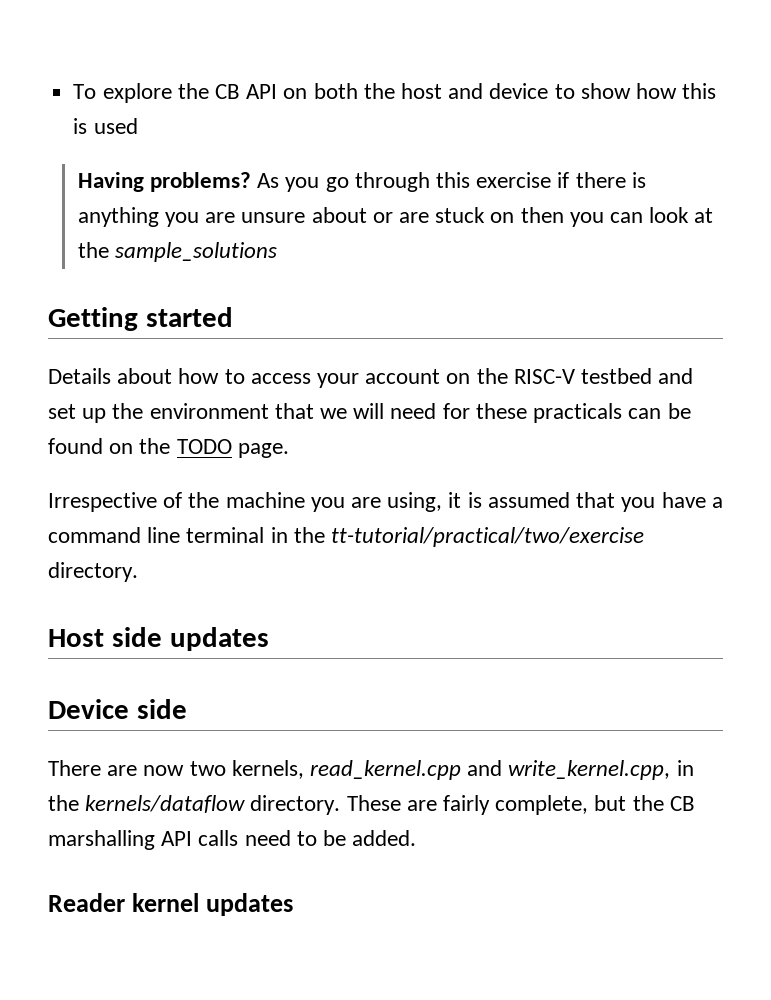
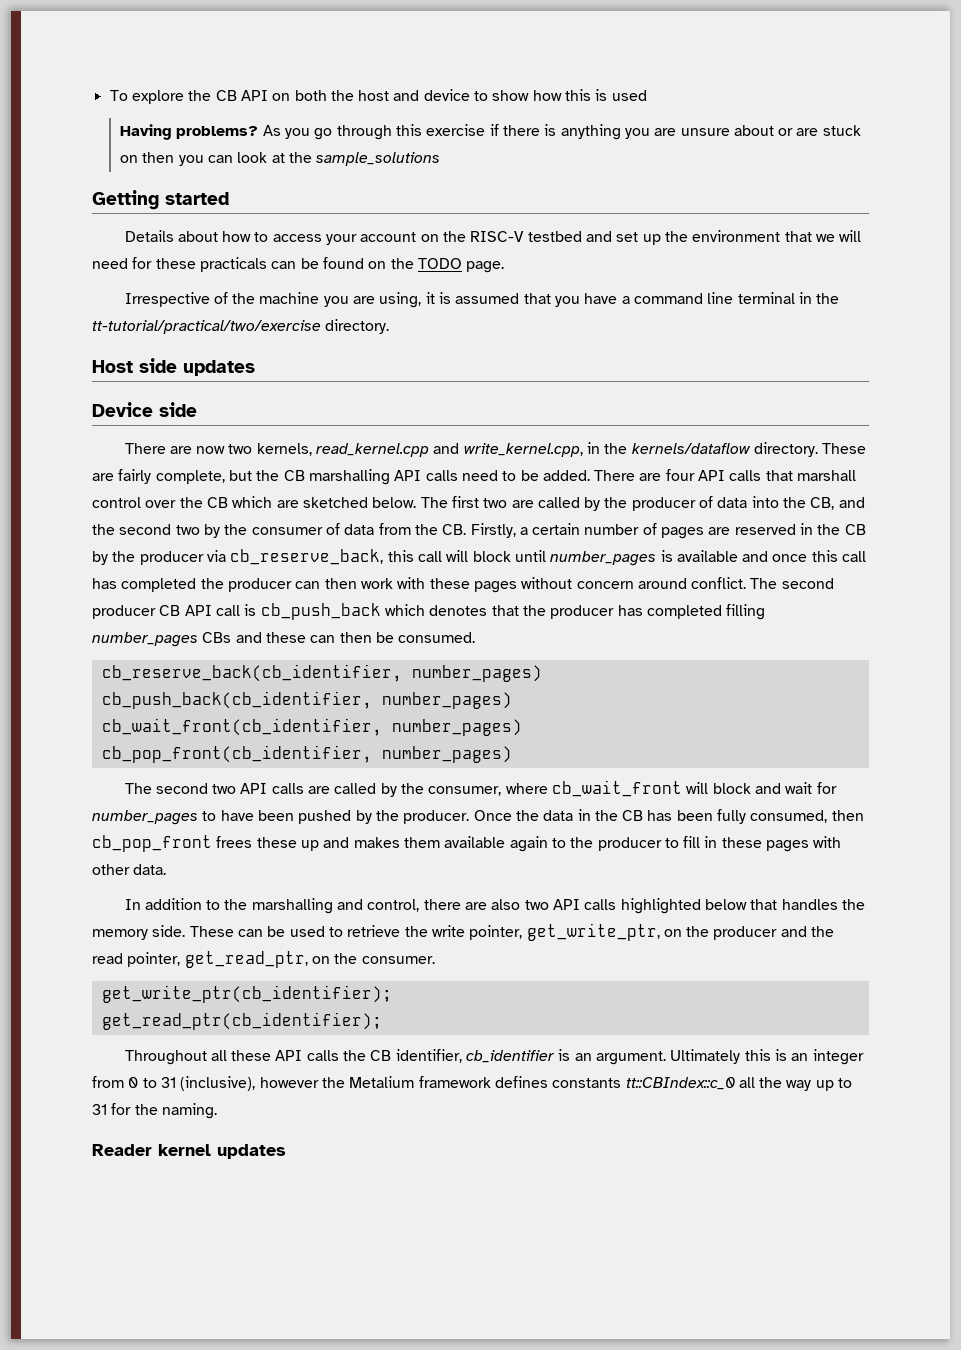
(417, 838) none -> [594,469,857,481] [92,496,865,511] [92,523,866,539] [92,549,867,566] [92,577,834,593] [92,603,766,620] [92,632,476,647] [101,664,542,682] [101,691,512,709] [101,718,522,736] [101,745,512,763] [124,780,837,797] [92,809,864,825] [92,835,842,852] [92,864,167,875] [124,898,865,914] [92,923,835,941] [92,951,435,968] [101,985,392,1003] [101,1012,382,1030] [124,1049,864,1065] [92,1076,853,1091] [92,1103,217,1119] There are four API calls that marshall control over the CB which are sketched below. The first two are called by the producer of data into the CB, and the second two by the consumer of data from the CB. Firstly, a certain number of pages are reserved in the CB by the producer via cb_reserve_back, this call will block until number_pages is available and once this call has completed the producer can then work with these pages without concern around conflict. The second producer CB API call is cb_push_back which denotes that the producer has completed filling number_pages CBs and these can then be consumed. // cb_reserve_back(cb_identifier, number_pages) // cb_push_back(cb_identifier, number_pages) // cb_wait_front(cb_identifier, number_pages) // cb_pop_front(cb_identifier, number_pages) // The second two API calls are called by the consumer, where cb_wait_front will block and wait for number_pages to have been pushed by the producer. Once the data in the CB has been fully consumed, then cb_pop_front frees these up and makes them available again to the producer to fill in these pages with other data. // In addition to the marshalling and control, there are also two API calls highlighted below that handles the memory side. These can be used to retrieve the write pointer, get_write_ptr, on the producer and the read pointer, get_read_ptr, on the consumer. // get_write_ptr(cb_identifier); // get_read_ptr(cb_identifier); // Throughout all these API calls the CB identifier, cb_identifier is an argument. Ultimately this is an integer from 0 to 31 (inclusive), however the Metalium framework defines constants tt::CBIndex::c_0 all the way up to 31 for the naming.

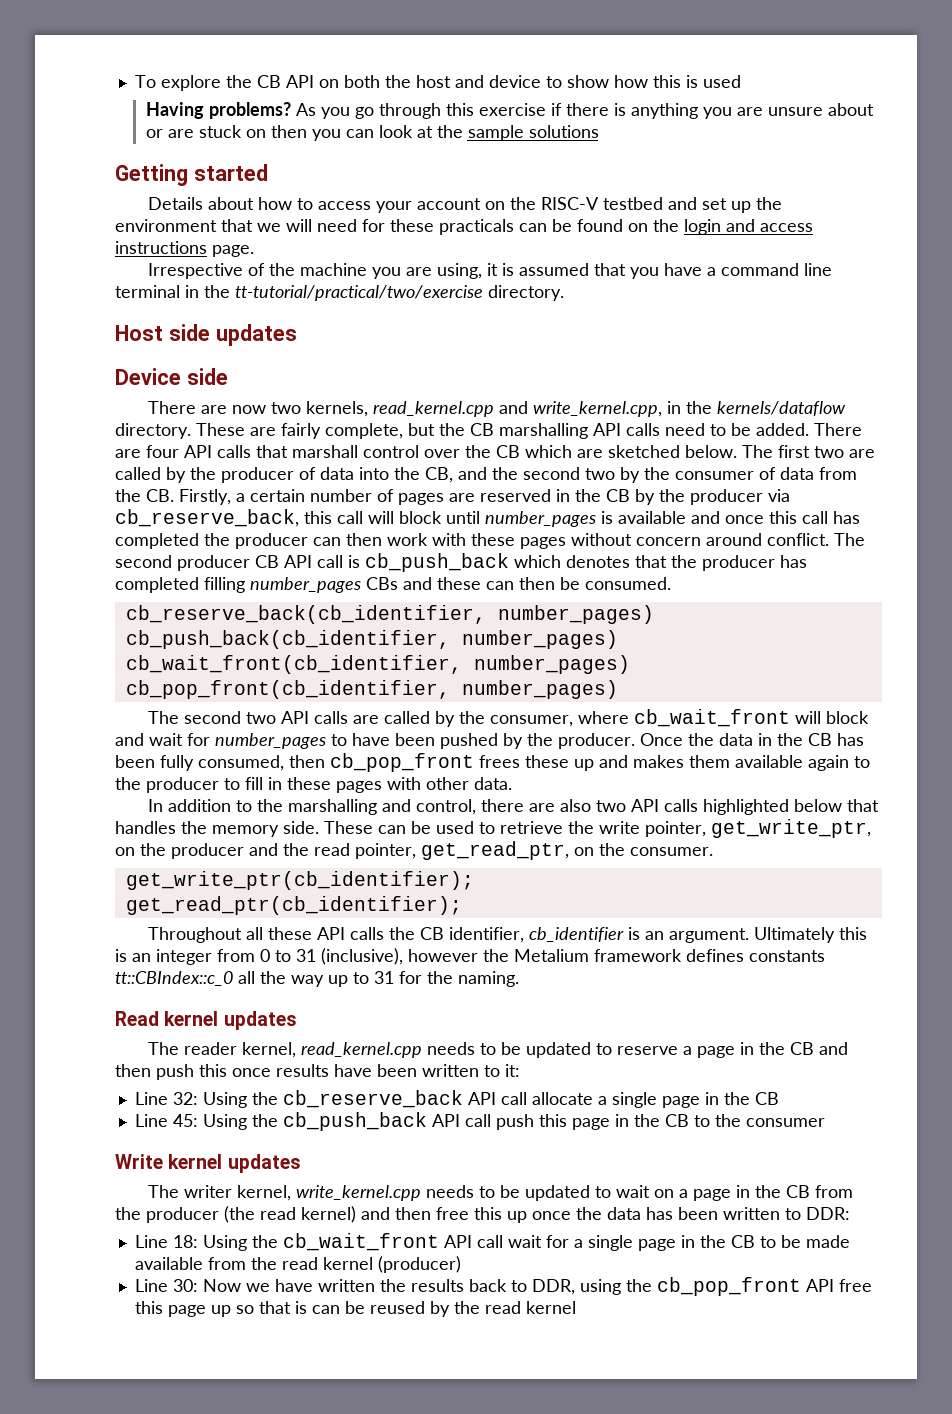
[316,152,441,166] sample_solutions -> [467,125,599,141] sample solutions
[417,258,462,269] TODO -> [684,219,813,235] [115,241,207,254] login and access instructions
[92,1144,286,1159] Reader kernel updates -> [115,1011,297,1030] [148,1042,849,1058] [115,1064,520,1080] [134,1090,779,1108] [134,1112,825,1131] [115,1154,301,1173] [148,1185,854,1201] [115,1206,850,1223] [134,1233,850,1251] [134,1256,461,1273] [134,1277,872,1296] [134,1301,576,1317] Read kernel updates // The reader kernel, read_kernel.cpp needs to be updated to reserve a page in the CB and then push this once results have been written to it: // Line 32: Using the cb_reserve_back API call allocate a single page in the CB // Line 45: Using the cb_push_back API call push this page in the CB to the consumer // Write kernel updates // The writer kernel, write_kernel.cpp needs to be updated to wait on a page in the CB from the producer (the read kernel) and then free this up once the data has been written to DDR: // Line 18: Using the cb_wait_front API call wait for a single page in the CB to be made available from the read kernel (producer) // Line 30: Now we have written the results back to DDR, using the cb_pop_front API free this page up so that is can be reused by the read kernel

